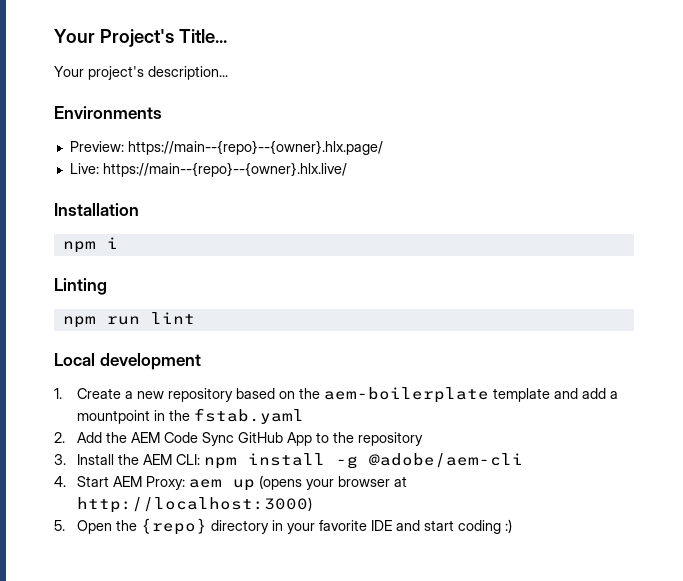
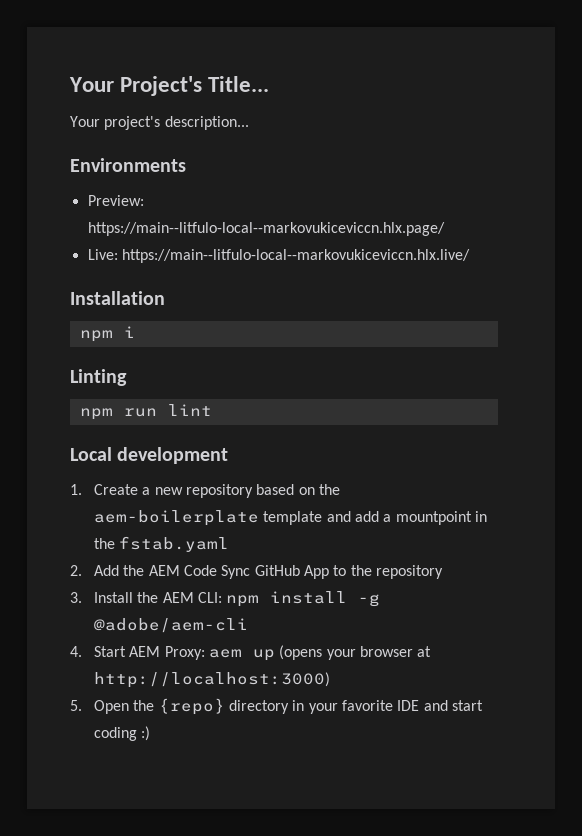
[127,140,383,155] https://main--{repo}--{owner}.hlx.page/ -> [87,222,445,236] https://main--litfulo-local--markovukiceviccn.hlx.page/
[102,162,347,177] https://main--{repo}--{owner}.hlx.live/ -> [121,249,470,263] https://main--litfulo-local--markovukiceviccn.hlx.live/

